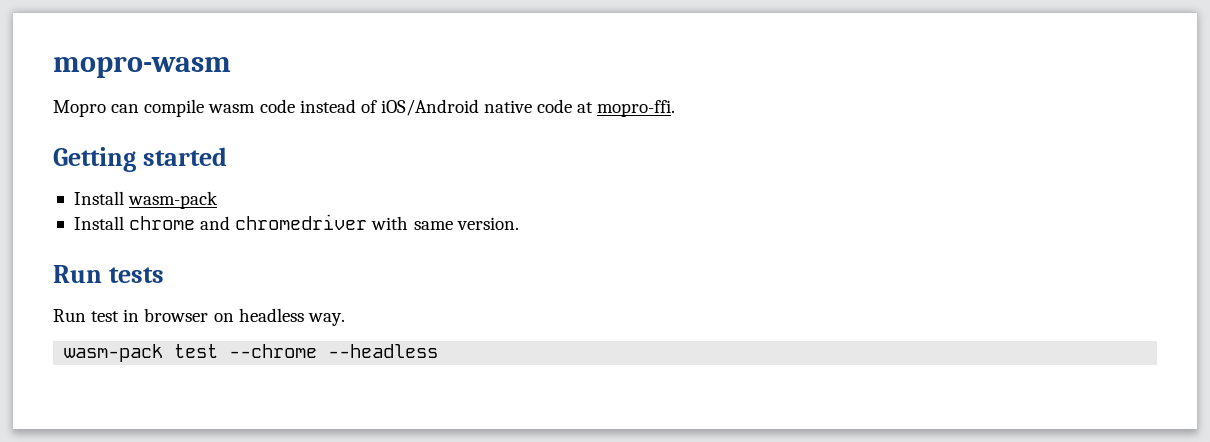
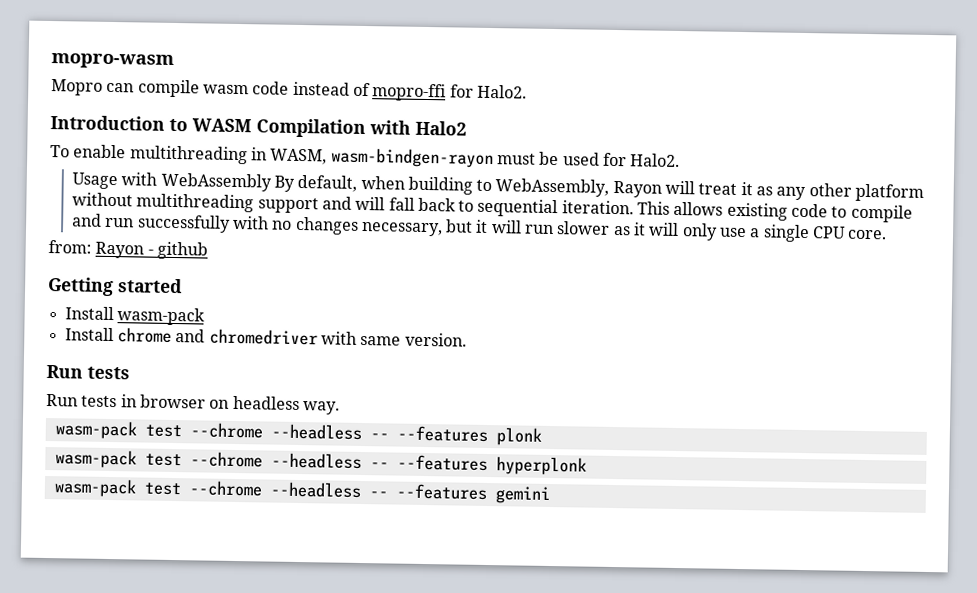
[380,99,676,117] iOS/Android native code at mopro-ffi. -> [372,83,527,102] [50,115,467,139] [50,144,681,169] [71,172,925,202] [71,192,913,223] [71,213,888,243] [48,240,208,260] mopro-ffi for Halo2. // Introduction to WASM Compilation with Halo2 // To enable multithreading in WASM, wasm-bindgen-rayon must be used for Halo2. // Usage with WebAssembly By default, when building to WebAssembly, Rayon will treat it as any other platform without multithreading support and will fall back to sequential iteration. This allows existing code to compile and run successfully with no changes necessary, but it will run slower as it will only use a single CPU core. // from: Rayon - github
[91,311,120,322] test -> [81,395,118,408] tests
(439, 351) none -> [369,425,542,446] [54,449,587,476] [53,478,550,504] -- --features plonk // wasm-pack test --chrome --headless -- --features hyperplonk // wasm-pack test --chrome --headless -- --features gemini

